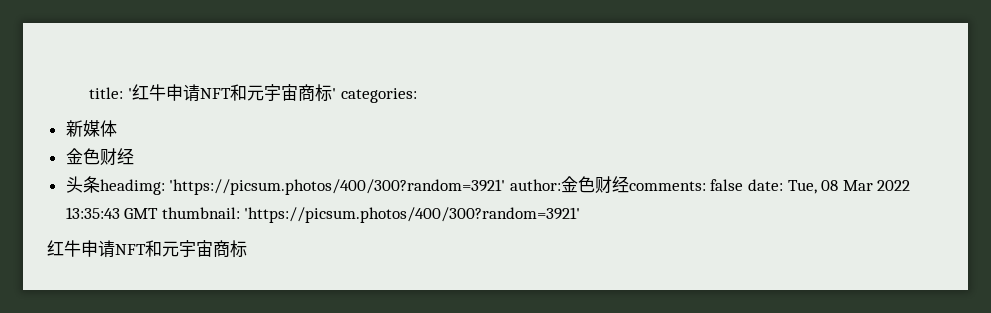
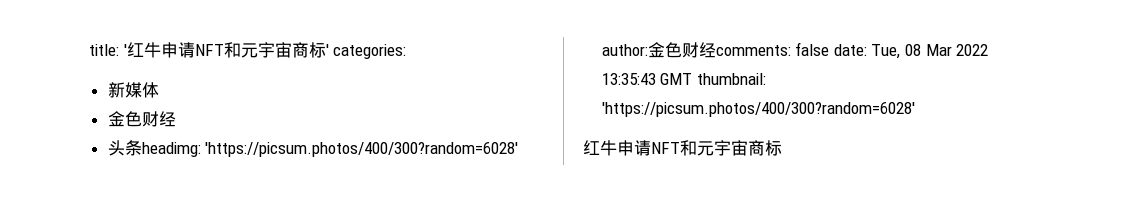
[169,179,506,195] 'https://picsum.photos/400/300?random=3921' -> [205,142,519,157] 'https://picsum.photos/400/300?random=6028'
[244,207,581,223] 'https://picsum.photos/400/300?random=3921' -> [601,102,915,117] 'https://picsum.photos/400/300?random=6028'

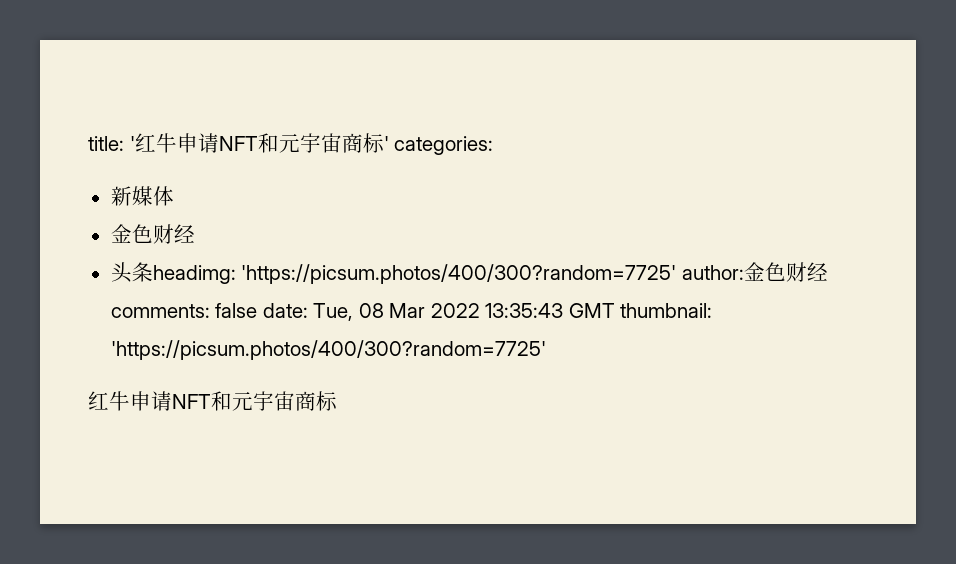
[205,142,519,157] 'https://picsum.photos/400/300?random=6028' -> [241,264,677,284] 'https://picsum.photos/400/300?random=7725'
[601,102,915,117] 'https://picsum.photos/400/300?random=6028' -> [110,340,546,360] 'https://picsum.photos/400/300?random=7725'

